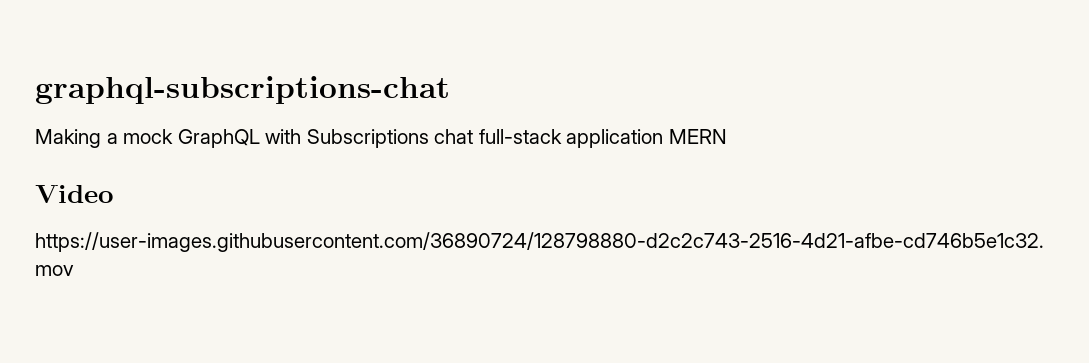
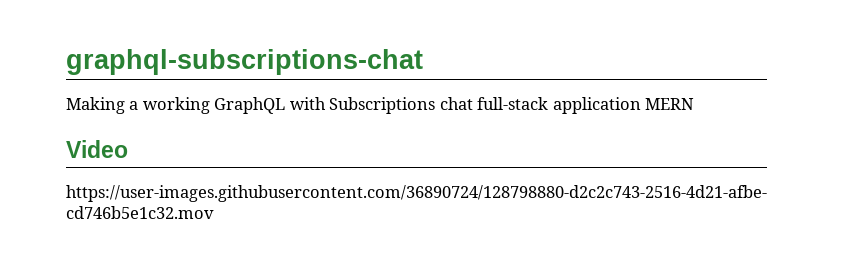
[123,129,174,144] mock -> [142,97,210,114] working

